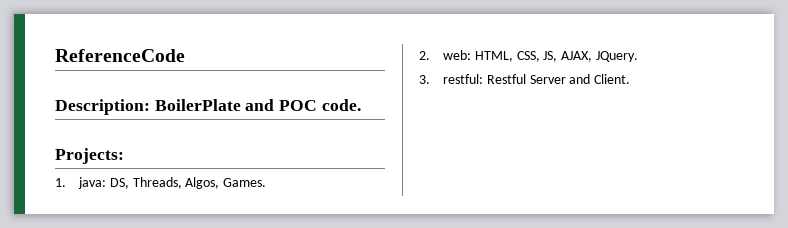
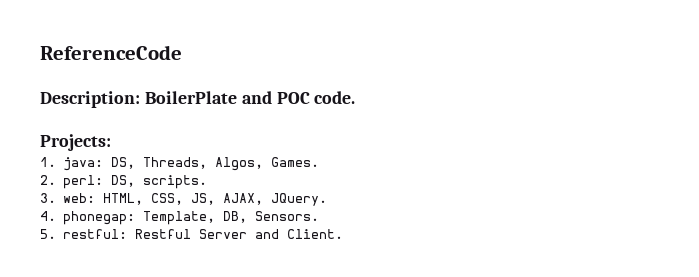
(430, 55) none -> [62,175,207,189] [40,193,56,203] perl: DS, scripts. // 3.
[419,75,430,84] 3. -> [40,211,319,225] [40,229,56,239] 4. phonegap: Template, DB, Sensors. // 5.

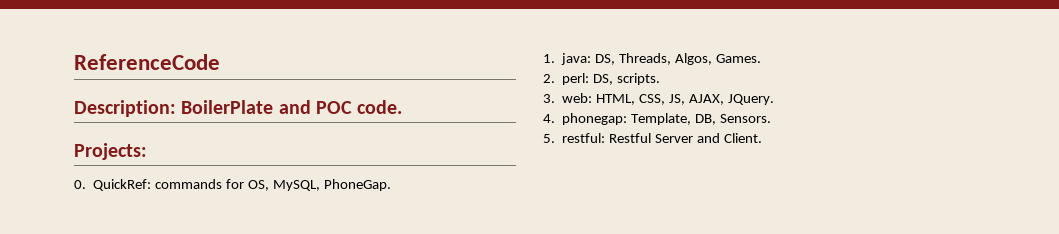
(111, 142) none -> [74,179,391,191] // 0. QuickRef: commands for OS, MySQL, PhoneGap.

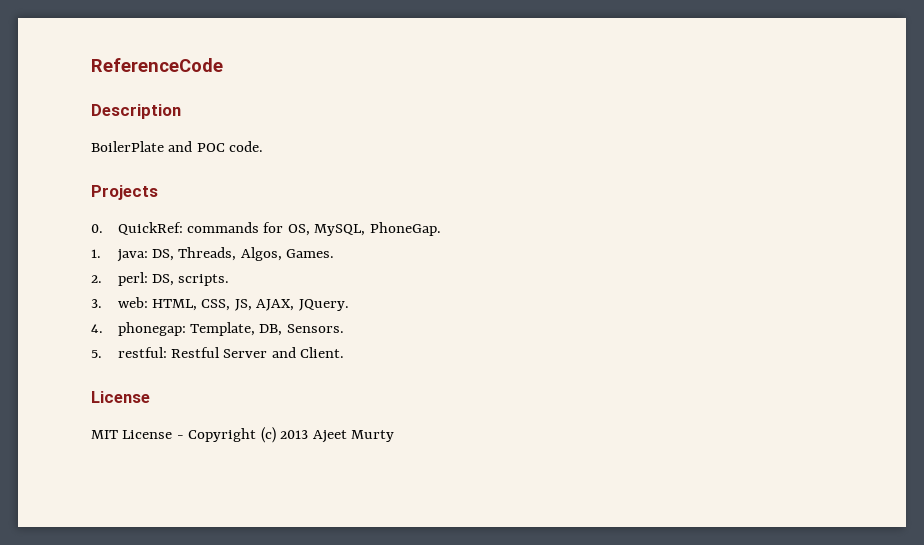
[74,100,176,117] Description: -> [91,104,181,119] Description //
[74,143,147,160] Projects: -> [91,185,158,200] Projects
(762, 138) none -> [91,391,150,403] [91,427,395,443] // License // MIT License - Copyright (c) 2013 Ajeet Murty

